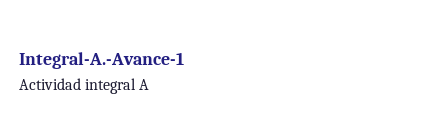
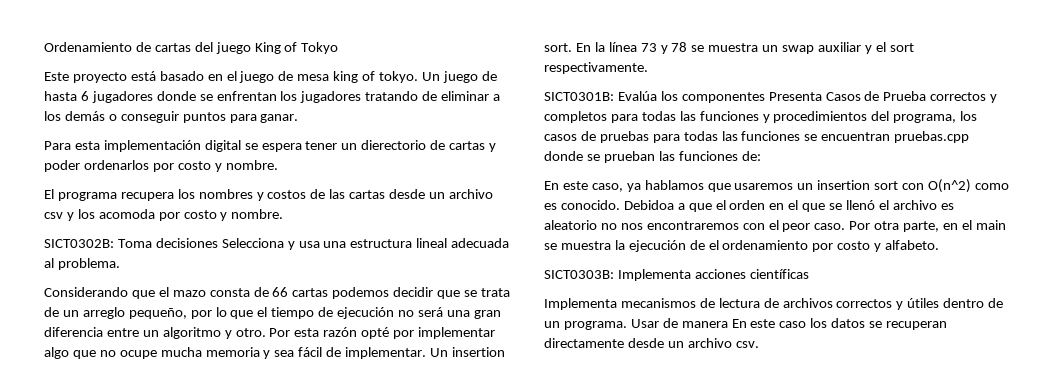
[19,52,184,69] [19,78,150,94] Integral-A.-Avance-1 // Actividad integral A -> [44,42,339,54] [44,71,497,83] [44,91,501,103] [44,111,299,123] [44,140,497,152] [44,160,278,172] [44,189,493,201] [44,209,284,221] [44,238,510,250] [44,258,120,270] [44,287,510,299] [44,307,501,319] [44,327,496,339] [44,347,505,359] [544,42,914,54] [544,62,648,74] [544,91,998,103] [544,111,978,123] [544,131,970,143] [544,151,761,163] [544,179,1009,193] [544,200,954,212] [544,220,1006,232] [544,240,940,252] [544,269,809,281] [544,298,1004,310] [544,318,948,330] [544,338,759,348] Ordenamiento de cartas del juego King of Tokyo // Este proyecto está basado en el juego de mesa king of tokyo. Un juego de hasta 6 jugadores donde se enfrentan los jugadores tratando de eliminar a los demás o conseguir puntos para ganar. // Para esta implementación digital se espera tener un dierectorio de cartas y poder ordenarlos por costo y nombre. // El programa recupera los nombres y costos de las cartas desde un archivo csv y los acomoda por costo y nombre. // SICT0302B: Toma decisiones Selecciona y usa una estructura lineal adecuada al problema. // Considerando que el mazo consta de 66 cartas podemos decidir que se trata de un arreglo pequeño, por lo que el tiempo de ejecución no será una gran diferencia entre un algoritmo y otro. Por esta razón opté por implementar algo que no ocupe mucha memoria y sea fácil de implementar. Un insertion sort. En la línea 73 y 78 se muestra un swap auxiliar y el sort respectivamente. // SICT0301B: Evalúa los componentes Presenta Casos de Prueba correctos y completos para todas las funciones y procedimientos del programa, los casos de pruebas para todas las funciones se encuentran pruebas.cpp donde se prueban las funciones de: // En este caso, ya hablamos que usaremos un insertion sort con O(n^2) como es conocido. Debidoa a que el orden en el que se llenó el archivo es aleatorio no nos encontraremos con el peor caso. Por otra parte, en el main se muestra la ejecución de el ordenamiento por costo y alfabeto. // SICT0303B: Implementa acciones científicas // Implementa mecanismos de lectura de archivos correctos y útiles dentro de un programa. Usar de manera En este caso los datos se recuperan directamente desde un archivo csv.

